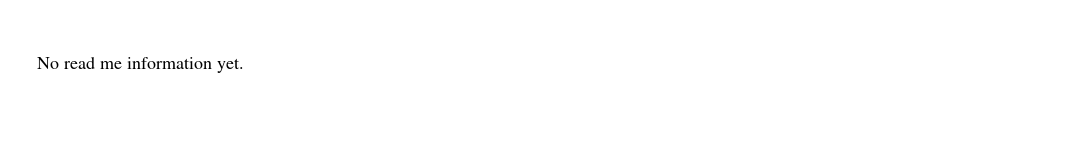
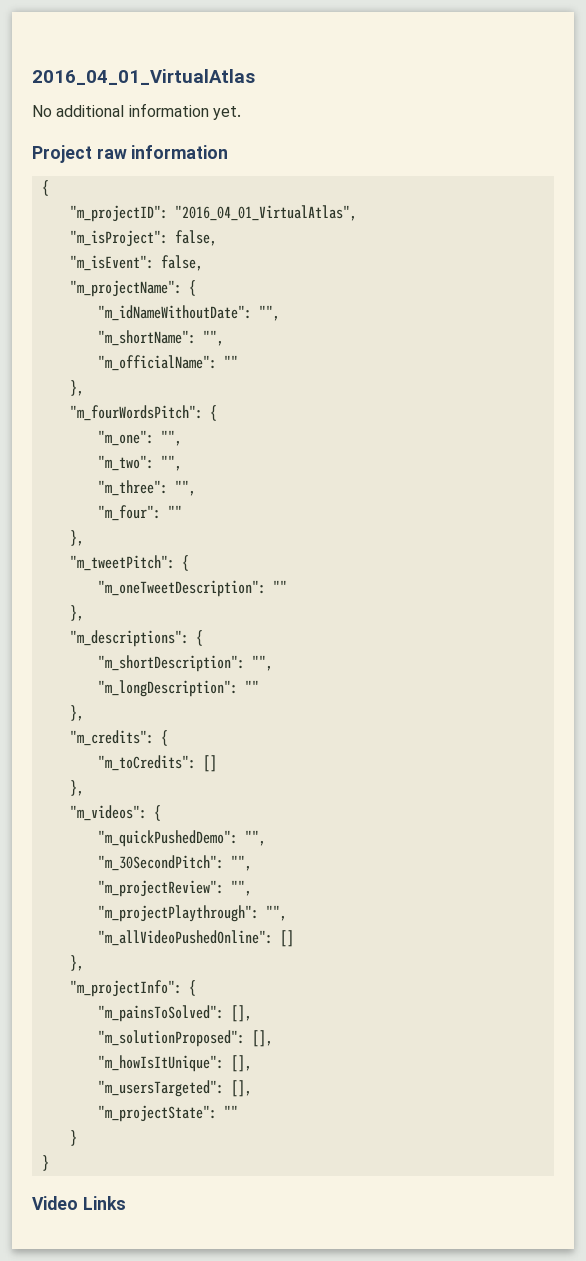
[37,57,122,69] No read me -> [32,69,255,85] [32,105,125,117] 2016_04_01_VirtualAtlas // No additional
(244, 65) none -> [32,145,229,163] [41,180,49,196] [69,205,357,222] [69,230,217,247] [69,255,203,271] [69,280,196,297] [97,305,280,321] [97,330,224,346] [97,355,238,371] [69,380,84,396] [69,405,217,421] [97,430,182,446] [97,455,182,471] [97,480,196,496] [97,505,182,521] [69,530,84,546] [69,555,189,571] [97,580,287,597] [69,605,84,621] [69,630,203,647] [97,655,273,672] [97,680,259,697] [69,705,84,721] [69,730,168,746] [97,755,217,772] [69,780,84,796] [69,805,161,821] [97,830,266,847] [97,855,252,871] [97,880,252,897] [97,905,287,922] [97,930,294,947] [69,955,84,971] [69,980,196,997] [97,1005,252,1022] [97,1030,273,1047] [97,1055,252,1072] [97,1080,252,1097] [97,1105,238,1122] [69,1130,77,1146] [41,1155,49,1171] [32,1196,126,1210] // Project raw information // { // "m_projectID": "2016_04_01_VirtualAtlas", // "m_isProject": false, // "m_isEvent": false, // "m_projectName": { // "m_idNameWithoutDate": "", // "m_shortName": "", // "m_officialName": "" // }, // "m_fourWordsPitch": { // "m_one": "", // "m_two": "", // "m_three": "", // "m_four": "" // }, // "m_tweetPitch": { // "m_oneTweetDescription": "" // }, // "m_descriptions": { // "m_shortDescription": "", // "m_longDescription": "" // }, // "m_credits": { // "m_toCredits": [] // }, // "m_videos": { // "m_quickPushedDemo": "", // "m_30SecondPitch": "", // "m_projectReview": "", // "m_projectPlaythrough": "", // "m_allVideoPushedOnline": [] // }, // "m_projectInfo": { // "m_painsToSolved": [], // "m_solutionProposed": [], // "m_howIsItUnique": [], // "m_usersTargeted": [], // "m_projectState": "" // } // } // Video Links

